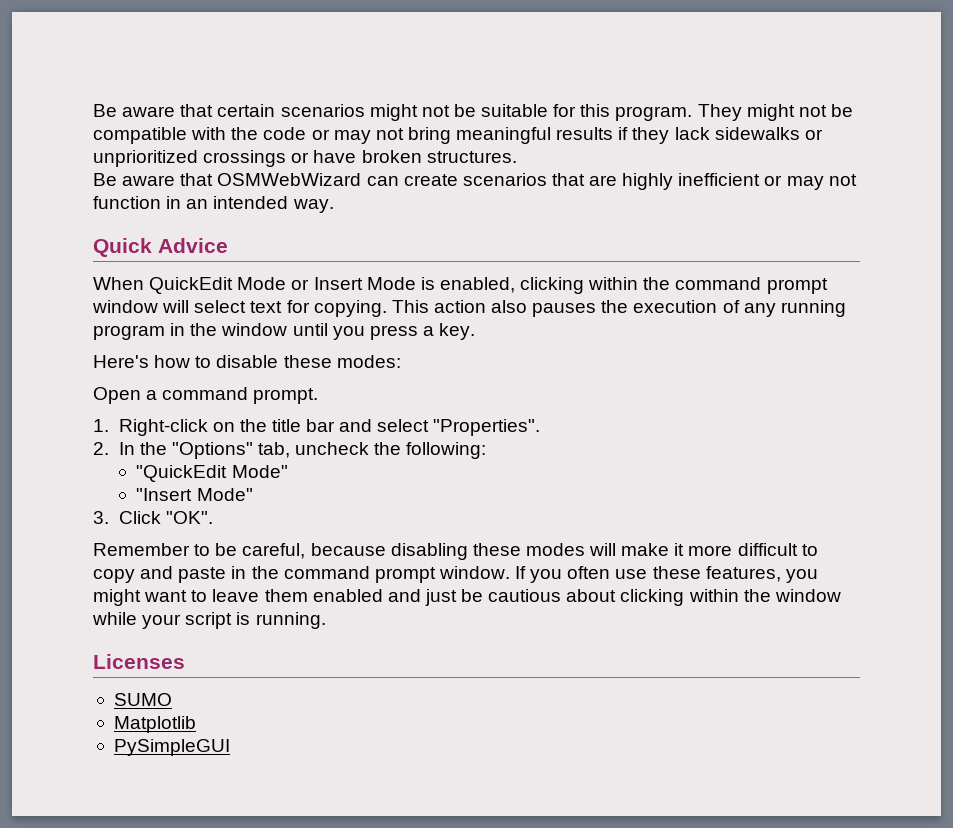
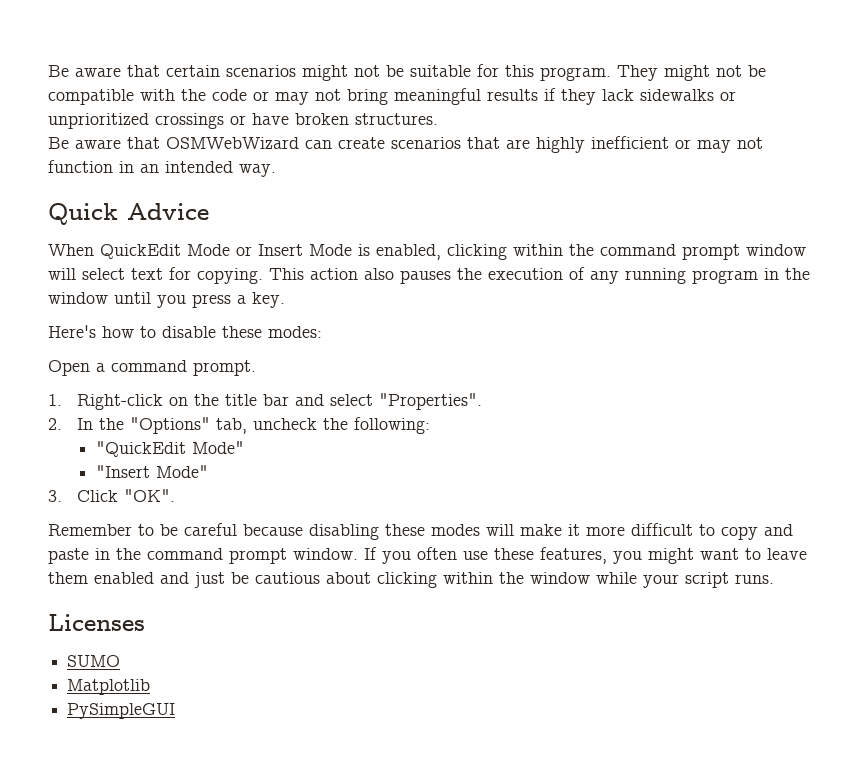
[242,543,306,559] careful, -> [184,523,237,536] careful
[236,612,326,629] is running. -> [735,574,774,584] runs.

